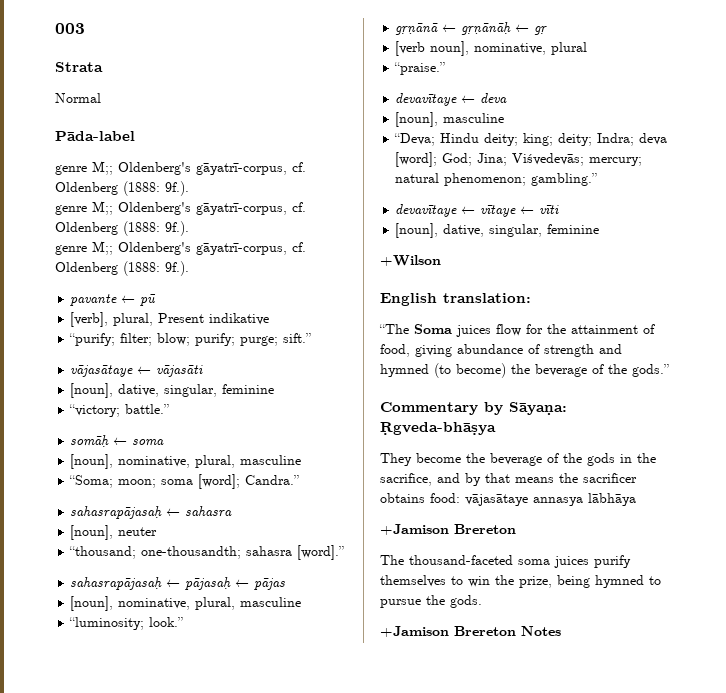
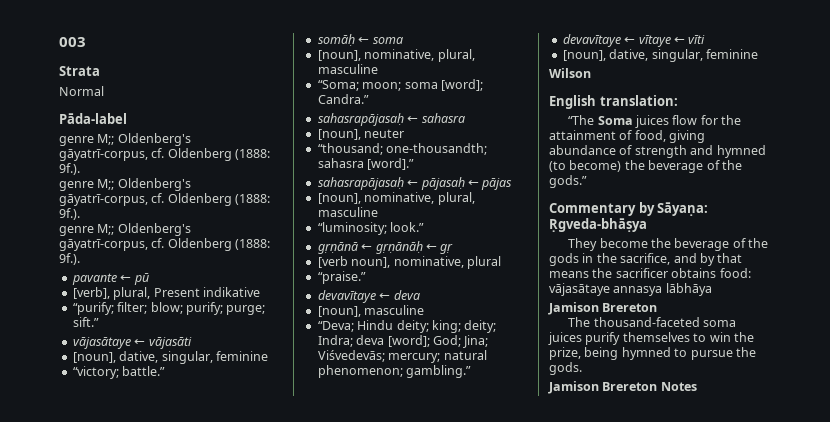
[380,255,441,266] +Wilson -> [549,68,591,78] Wilson
[380,524,449,535] +Jamison -> [548,302,599,315] Jamison
[380,626,449,637] +Jamison -> [548,381,599,394] Jamison

